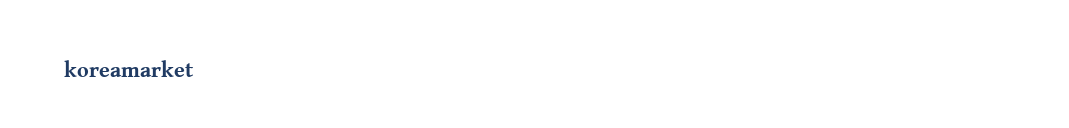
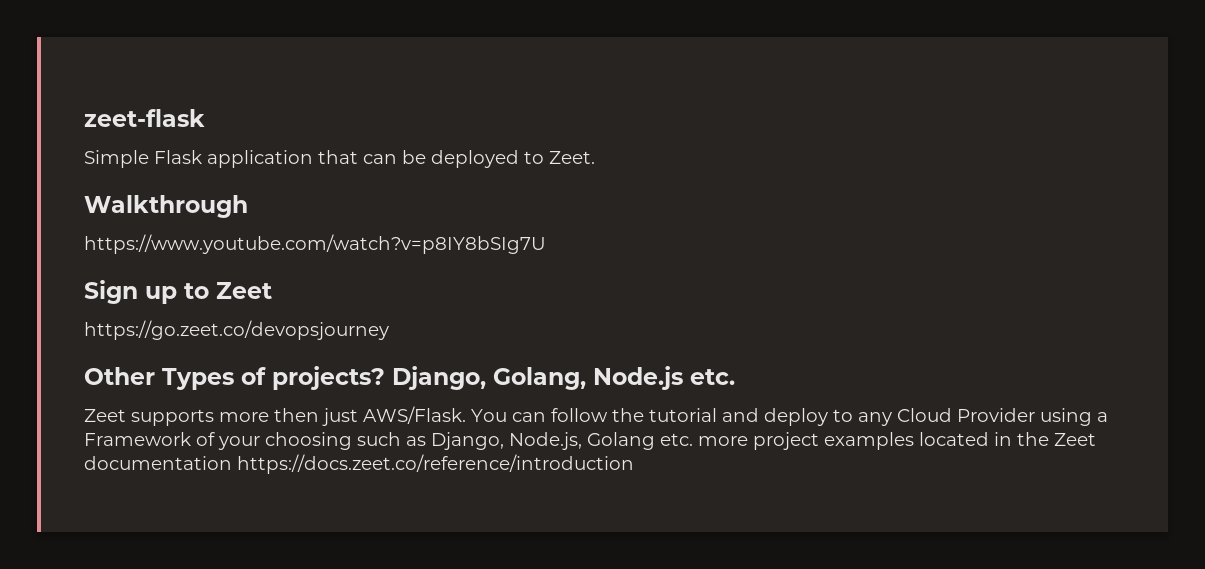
[64,60,194,77] koreamarket -> [84,109,205,127] [84,150,595,168] [84,195,248,218] [84,234,546,254] [84,280,272,304] [84,320,389,340] [84,366,735,390] [84,406,1108,426] [84,432,1096,450] [84,454,634,474] zeet-flask // Simple Flask application that can be deployed to Zeet. // Walkthrough // https://www.youtube.com/watch?v=p8IY8bSIg7U // Sign up to Zeet // https://go.zeet.co/devopsjourney // Other Types of projects? Django, Golang, Node.js etc. // Zeet supports more then just AWS/Flask. You can follow the tutorial and deploy to any Cloud Provider using a Framework of your choosing such as Django, Node.js, Golang etc. more project examples located in the Zeet documentation https://docs.zeet.co/reference/introduction

